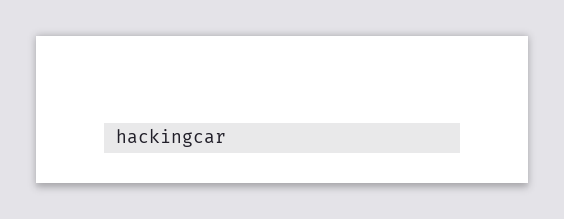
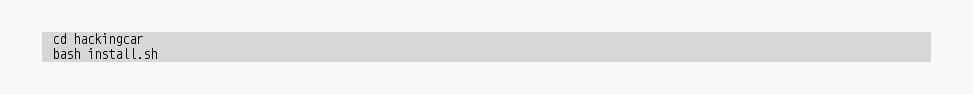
(116, 137) none -> [51,33,66,44] cd
(227, 137) none -> [51,48,157,59] // bash install.sh

